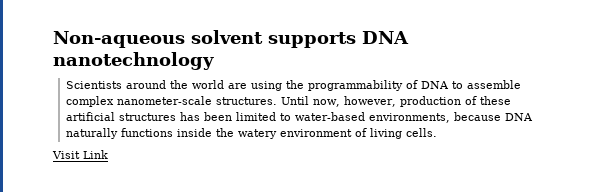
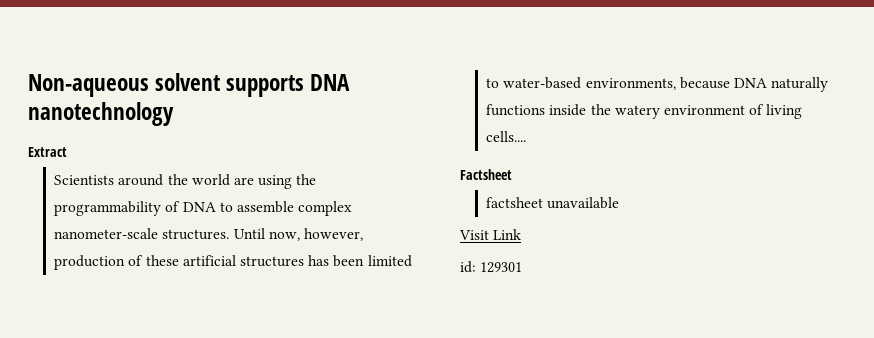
(214, 61) none -> [28,147,67,157] // Extract
[406,128,438,137] cells. -> [486,131,527,142] [460,169,512,180] [486,197,620,209] cells.... // Factsheet // factsheet unavailable
(108, 154) none -> [460,261,523,273] // id: 129301

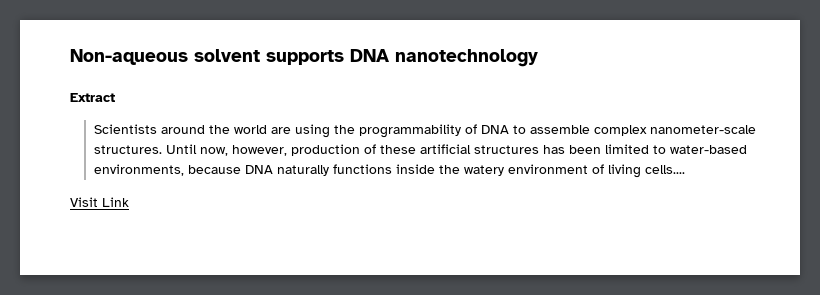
[460,169,512,180] [486,197,620,209] // Factsheet // factsheet unavailable -> (685, 169) none
[460,261,523,273] // id: 129301 -> (129, 202) none

